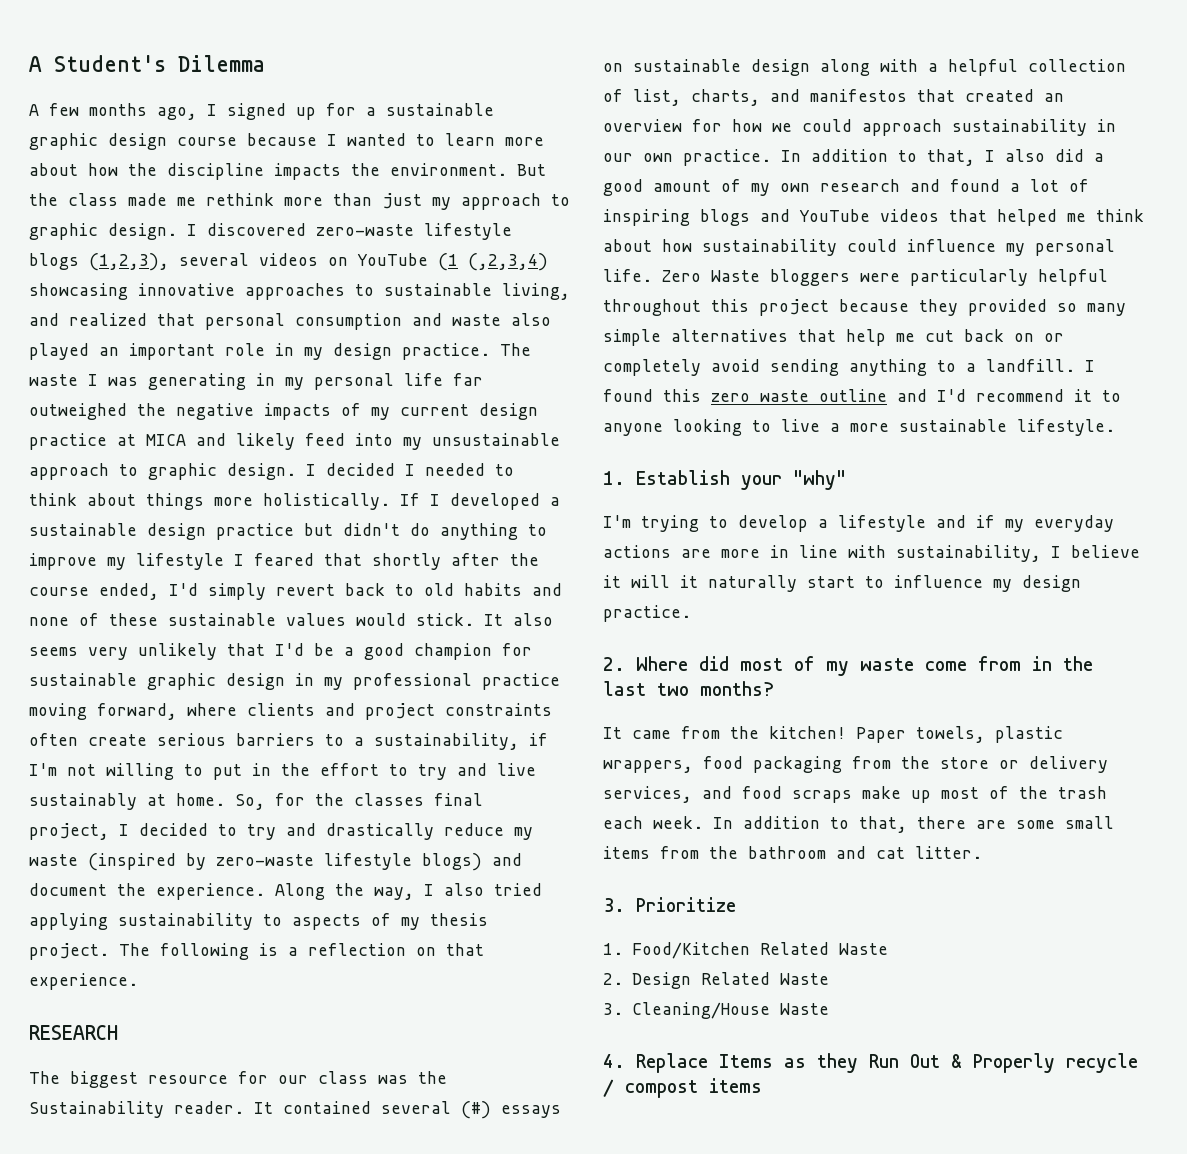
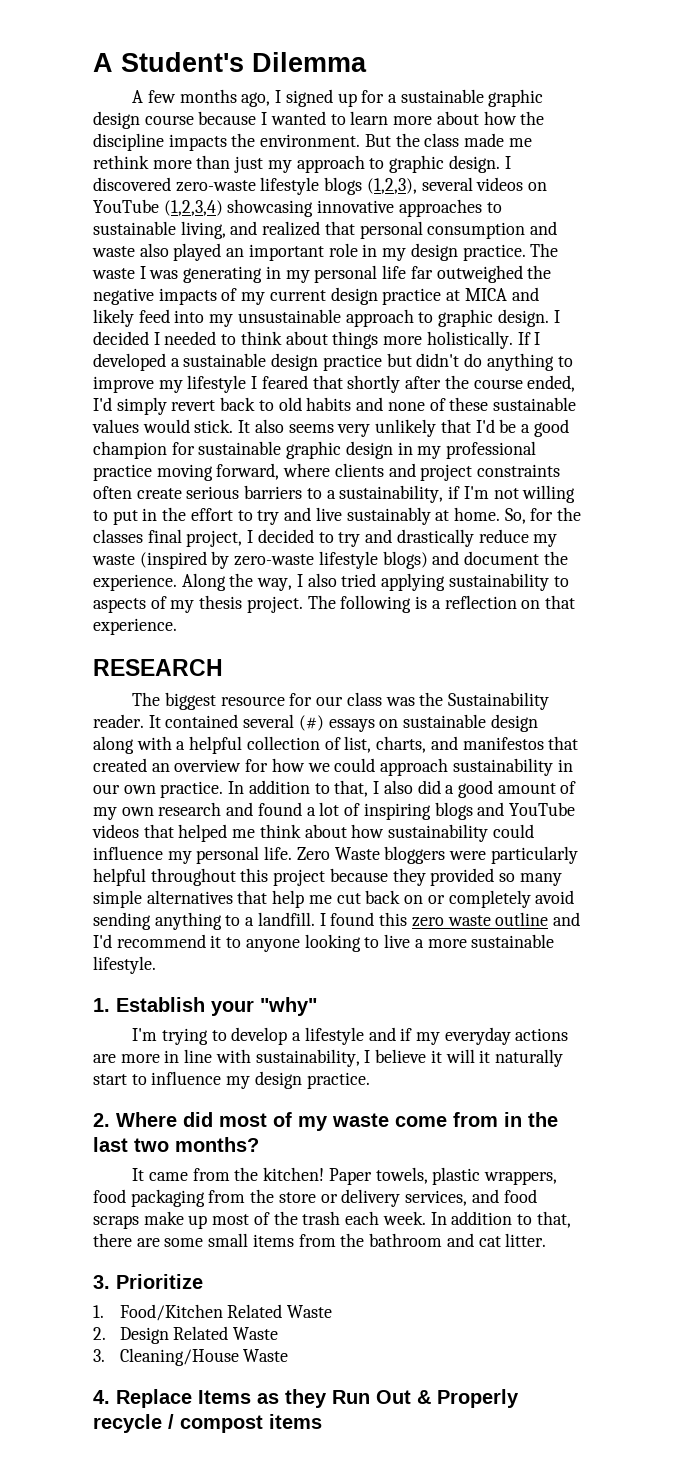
[438,253,548,271] (1 (,2,3,4) -> [163,200,223,216] (1,2,3,4)

